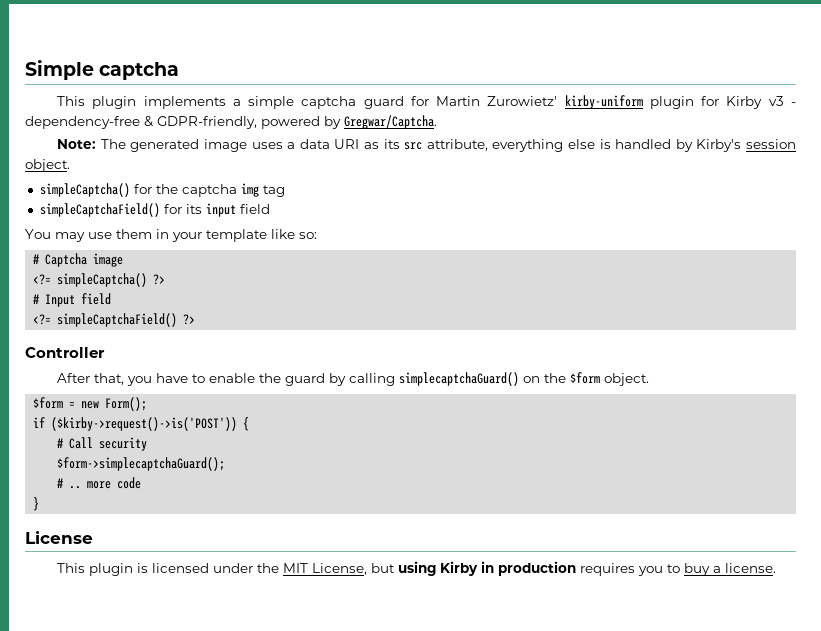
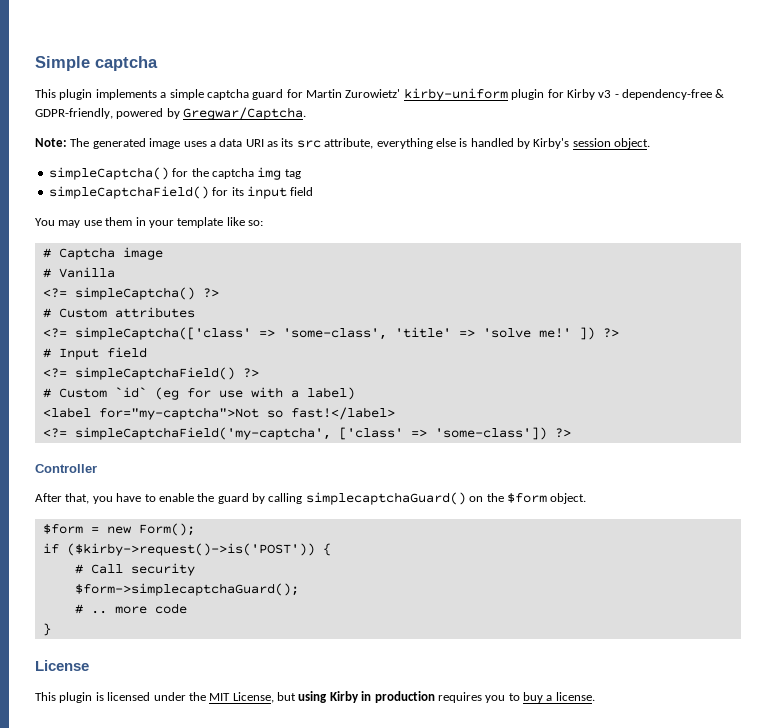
(124, 260) none -> [42,267,115,278] // # Vanilla
(166, 279) none -> [42,307,195,318] [42,327,619,340] // # Custom attributes // <?= simpleCaptcha(['class' => 'some-class', 'title' => 'solve me!' ]) ?>
(196, 319) none -> [42,387,355,400] [42,407,395,420] [42,427,571,440] // # Custom `id` (eg for use with a label) // <label for="my-captcha">Not so fast!</label> // <?= simpleCaptchaField('my-captcha', ['class' => 'some-class']) ?>

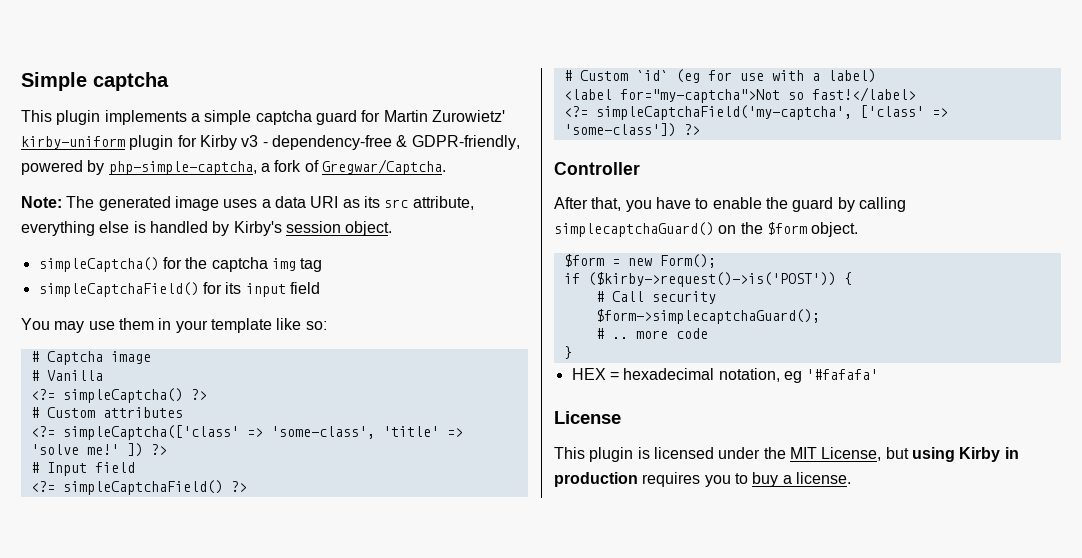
(180, 113) none -> [108,160,319,175] php-simple-captcha, a fork of
(51, 629) none -> [571,368,879,383] // HEX = hexadecimal notation, eg '#fafafa'

